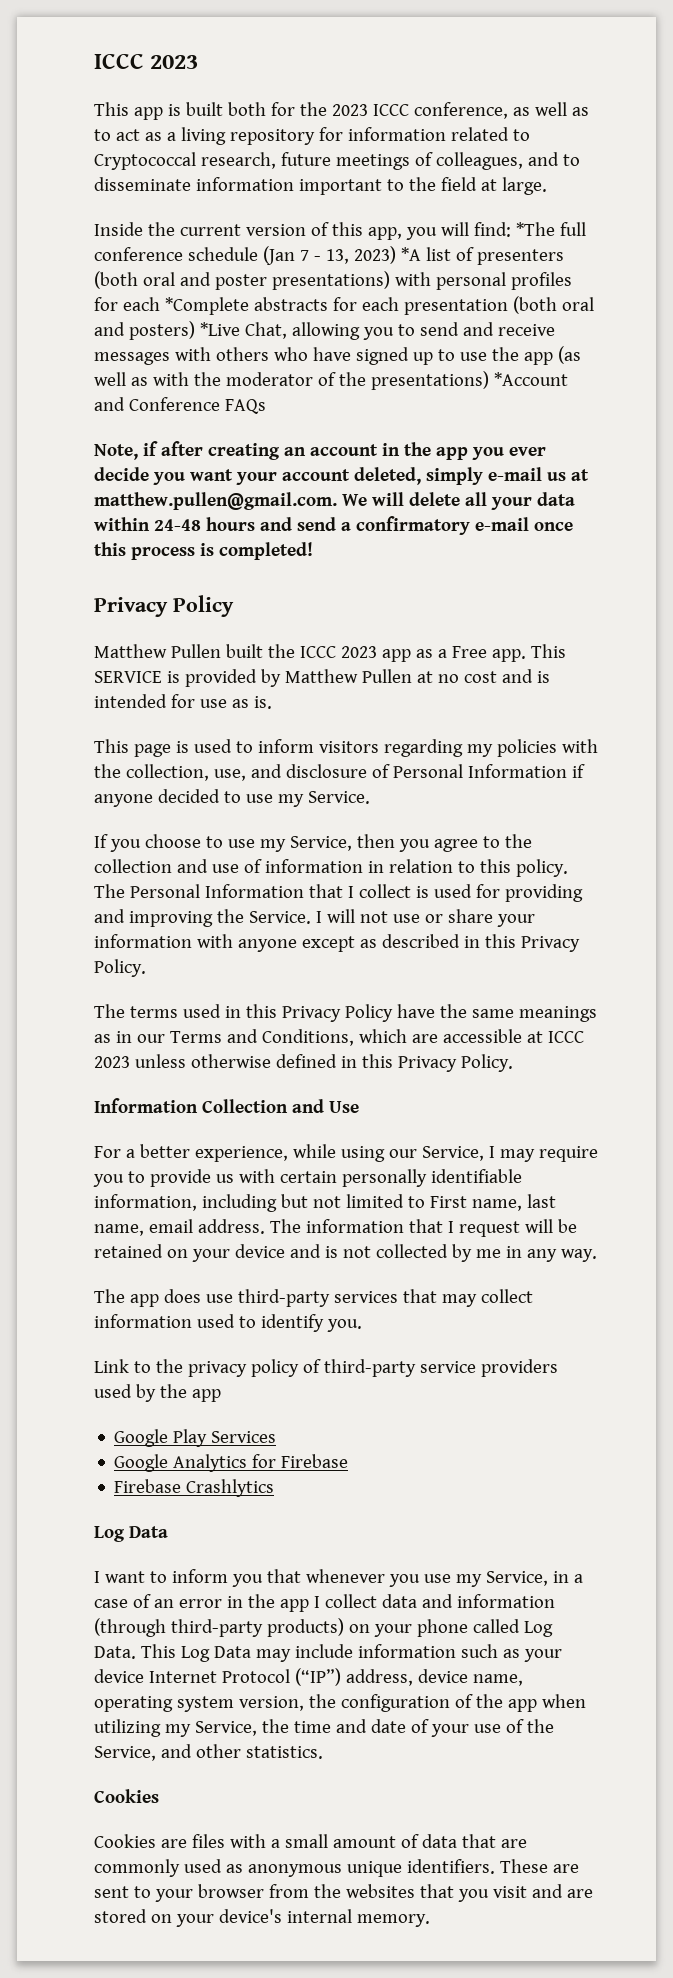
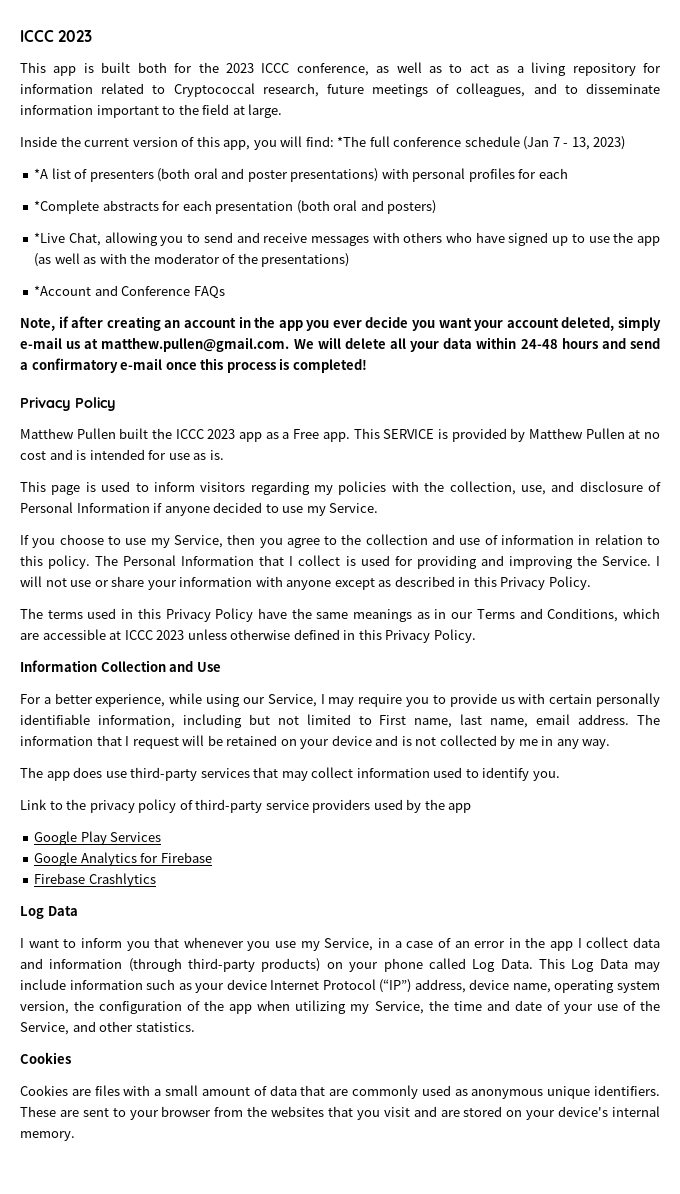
(396, 255) none -> (626, 143) //
(160, 304) none -> (568, 173) //
(195, 330) none -> (437, 207) //
(489, 380) none -> (350, 260) //

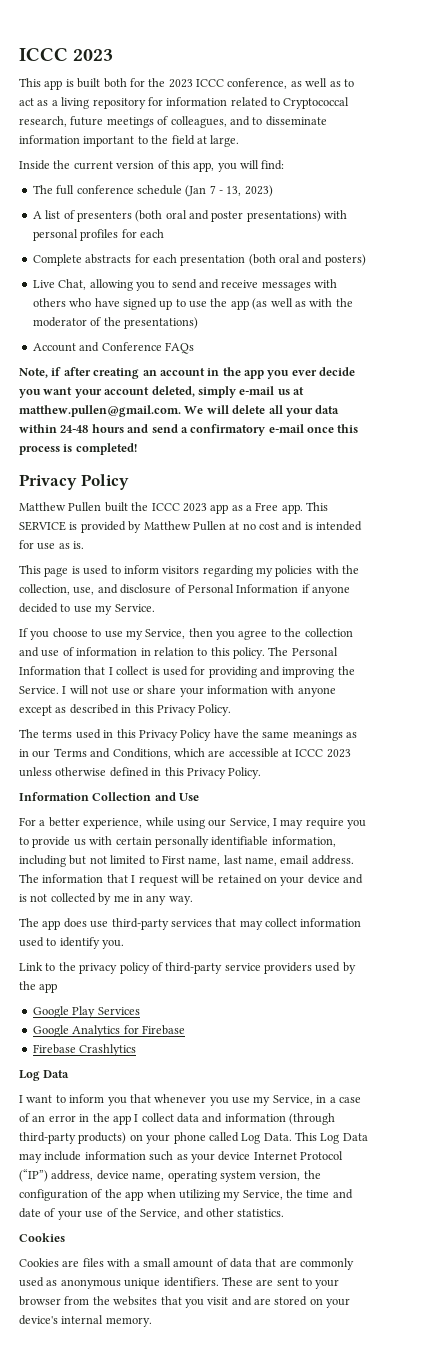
[337,136,367,147] *The -> [32,185,53,194] // The
[34,168,49,179] *A -> [32,211,42,219] A
[34,200,100,214] *Complete -> [32,254,82,266] Complete
[34,232,66,243] *Live -> [32,280,55,288] Live
[34,285,92,296] *Account -> [32,343,76,352] Account

